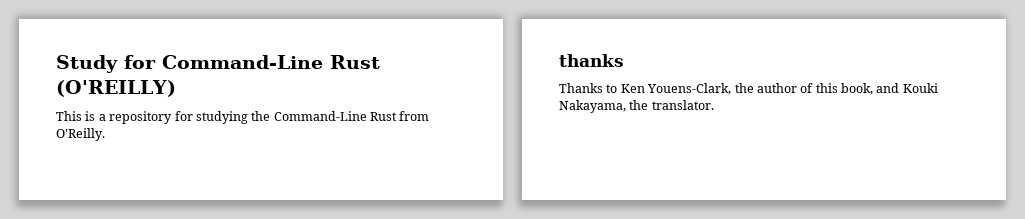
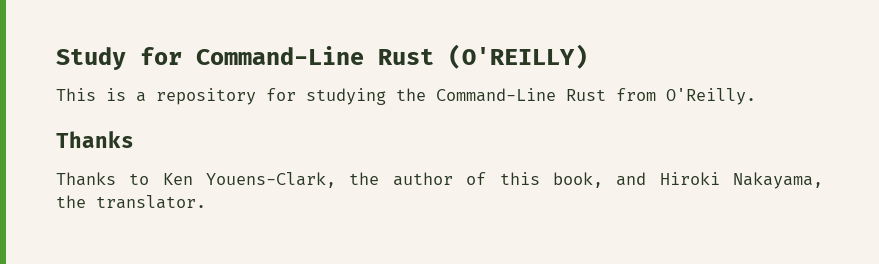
[559,54,624,67] thanks -> [56,131,134,148] Thanks
[902,83,938,93] Kouki -> [659,172,720,185] Hiroki

